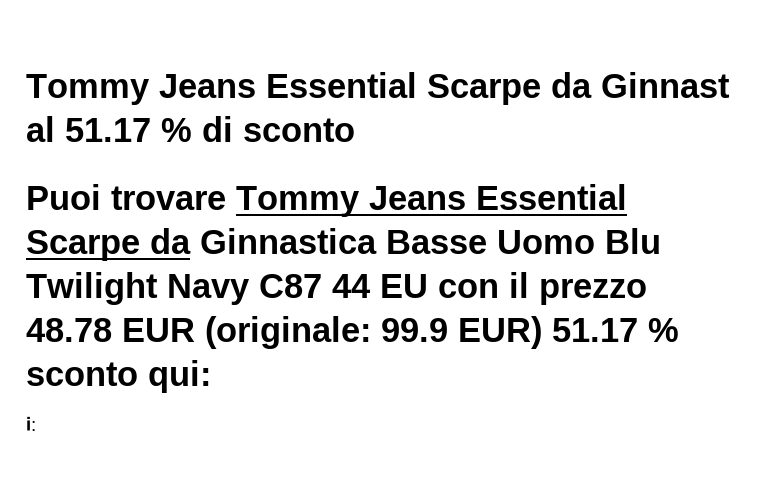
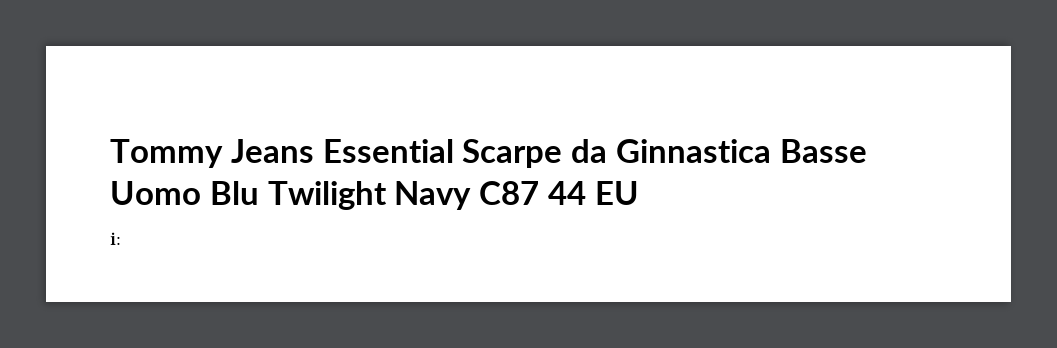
[26,72,730,105] [26,116,355,142] [26,184,627,217] [26,228,191,261] Tommy Jeans Essential Scarpe da Ginnast al 51.17 % di sconto // Puoi trovare Tommy Jeans Essential Scarpe da -> [110,139,608,168] Tommy Jeans Essential Scarpe da
[438,272,647,305] [26,316,679,349] [26,360,211,393] con il prezzo 48.78 EUR (originale: 99.9 EUR) 51.17 % sconto qui: -> (639, 193) none

